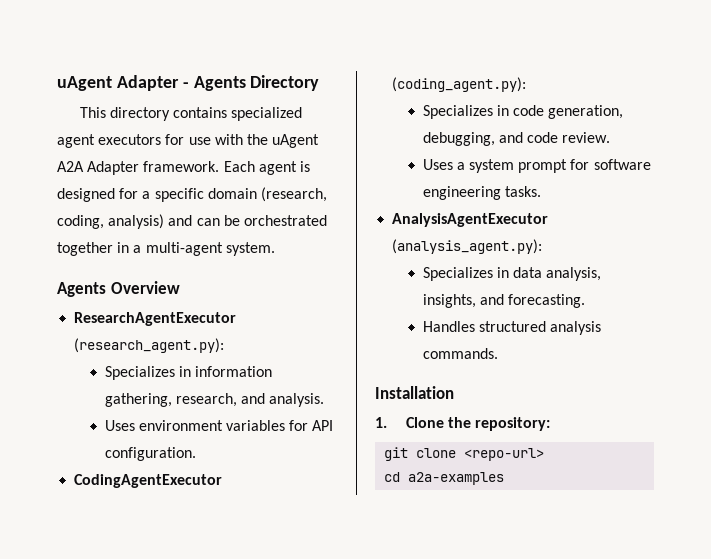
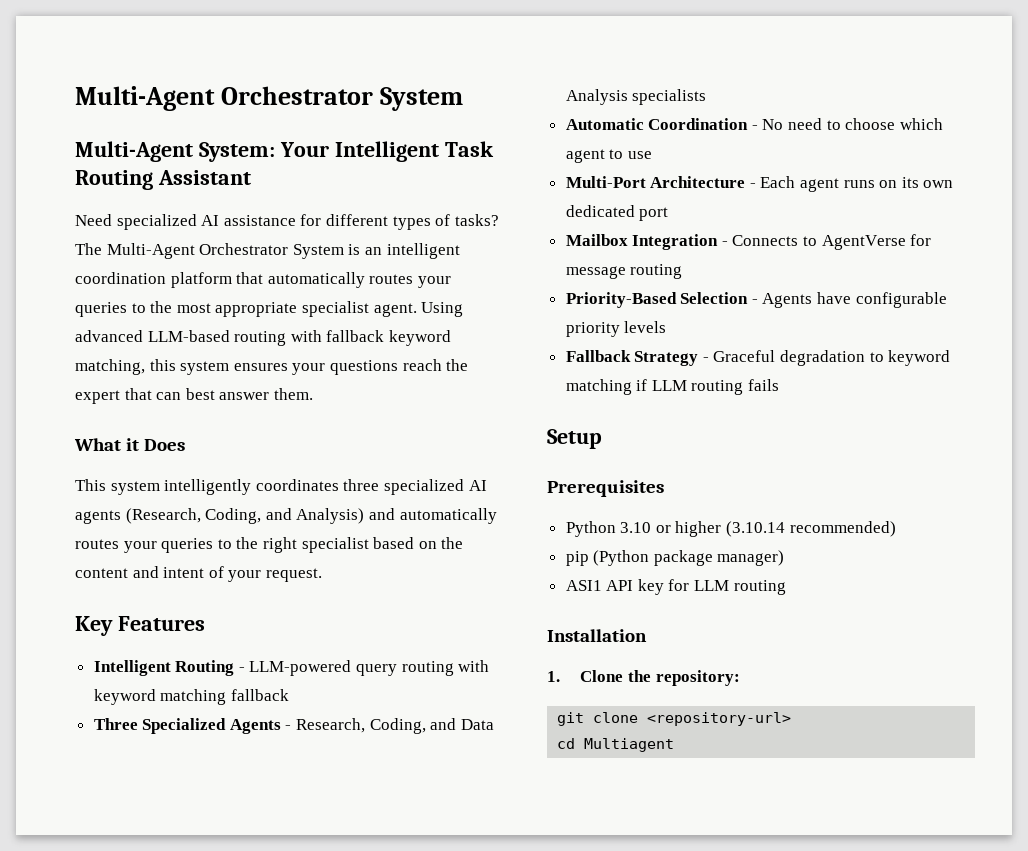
[57,75,320,91] [79,107,303,121] [57,134,320,148] [57,161,310,175] [57,187,327,202] [57,214,327,229] [57,242,275,256] [57,281,180,297] [74,312,237,326] [74,338,225,353] [104,366,273,380] [104,393,325,407] [104,420,334,431] [104,447,196,461] [74,474,223,488] [392,77,527,92] [422,105,624,119] [422,132,611,146] [422,159,651,173] [422,186,541,200] [392,213,549,227] [392,239,543,254] [422,267,602,281] [422,294,586,308] [422,321,602,335] [422,348,498,359] uAgent Adapter - Agents Directory // This directory contains specialized agent executors for use with the uAgent A2A Adapter framework. Each agent is designed for a specific domain (research, coding, analysis) and can be orchestrated together in a multi-agent system. // Agents Overview // ResearchAgentExecutor (research_agent.py): // Specializes in information gathering, research, and analysis. // Uses environment variables for API configuration. // CodingAgentExecutor (coding_agent.py): // Specializes in code generation, debugging, and code review. // Uses a system prompt for software engineering tasks. // AnalysisAgentExecutor (analysis_agent.py): // Specializes in data analysis, insights, and forecasting. // Handles structured analysis commands. -> [75,86,463,111] [75,141,494,162] [75,170,251,190] [75,214,499,230] [75,243,460,259] [75,272,451,288] [75,301,464,317] [75,330,451,346] [75,359,469,375] [75,388,313,404] [74,438,186,451] [75,479,487,495] [75,508,497,524] [75,537,464,553] [75,566,322,582] [75,616,205,636] [93,660,490,676] [93,689,289,705] [93,718,494,734] [565,89,707,105] [565,118,943,130] [565,149,652,163] [565,176,954,192] [565,205,669,221] [565,234,932,250] [565,264,683,279] [565,292,947,308] [565,321,667,337] [565,350,951,366] [565,379,780,395] [547,429,602,449] [547,480,664,497] [565,521,896,537] [565,550,785,566] [565,579,786,595] Multi-Agent Orchestrator System // Multi-Agent System: Your Intelligent Task Routing Assistant // Need specialized AI assistance for different types of tasks? The Multi-Agent Orchestrator System is an intelligent coordination platform that automatically routes your queries to the most appropriate specialist agent. Using advanced LLM-based routing with fallback keyword matching, this system ensures your questions reach the expert that can best answer them. // What it Does // This system intelligently coordinates three specialized AI agents (Research, Coding, and Analysis) and automatically routes your queries to the right specialist based on the content and intent of your request. // Key Features // Intelligent Routing - LLM-powered query routing with keyword matching fallback // Three Specialized Agents - Research, Coding, and Data Analysis specialists // Automatic Coordination - No need to choose which agent to use // Multi-Port Architecture - Each agent runs on its own dedicated port // Mailbox Integration - Connects to AgentVerse for message routing // Priority-Based Selection - Agents have configurable priority levels // Fallback Strategy - Graceful degradation to keyword matching if LLM routing fails // Setup // Prerequisites // Python 3.10 or higher (3.10.14 recommended) // pip (Python package manager) // ASI1 API key for LLM routing
[464,448,545,461] <repo-url> -> [647,712,792,726] <repository-url>
[408,472,505,485] a2a-examples -> [584,738,675,752] Multiagent

